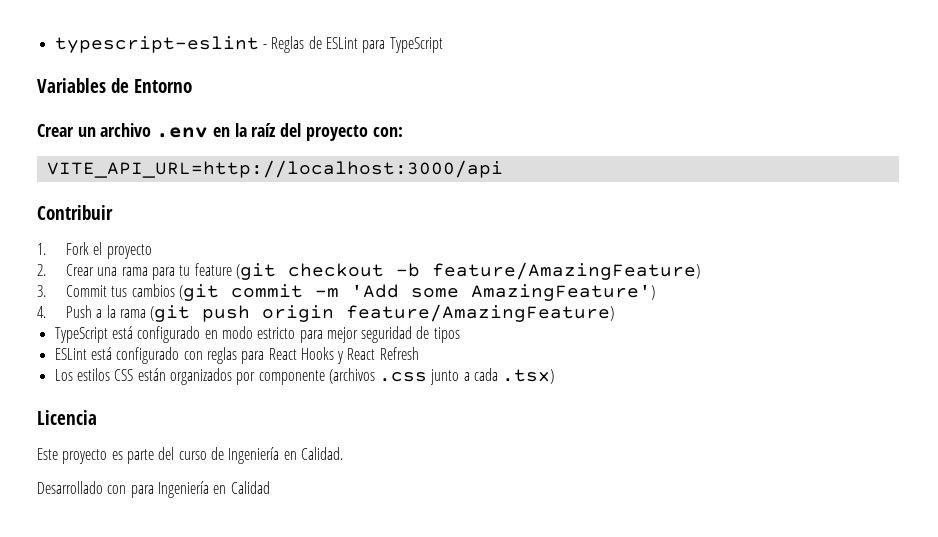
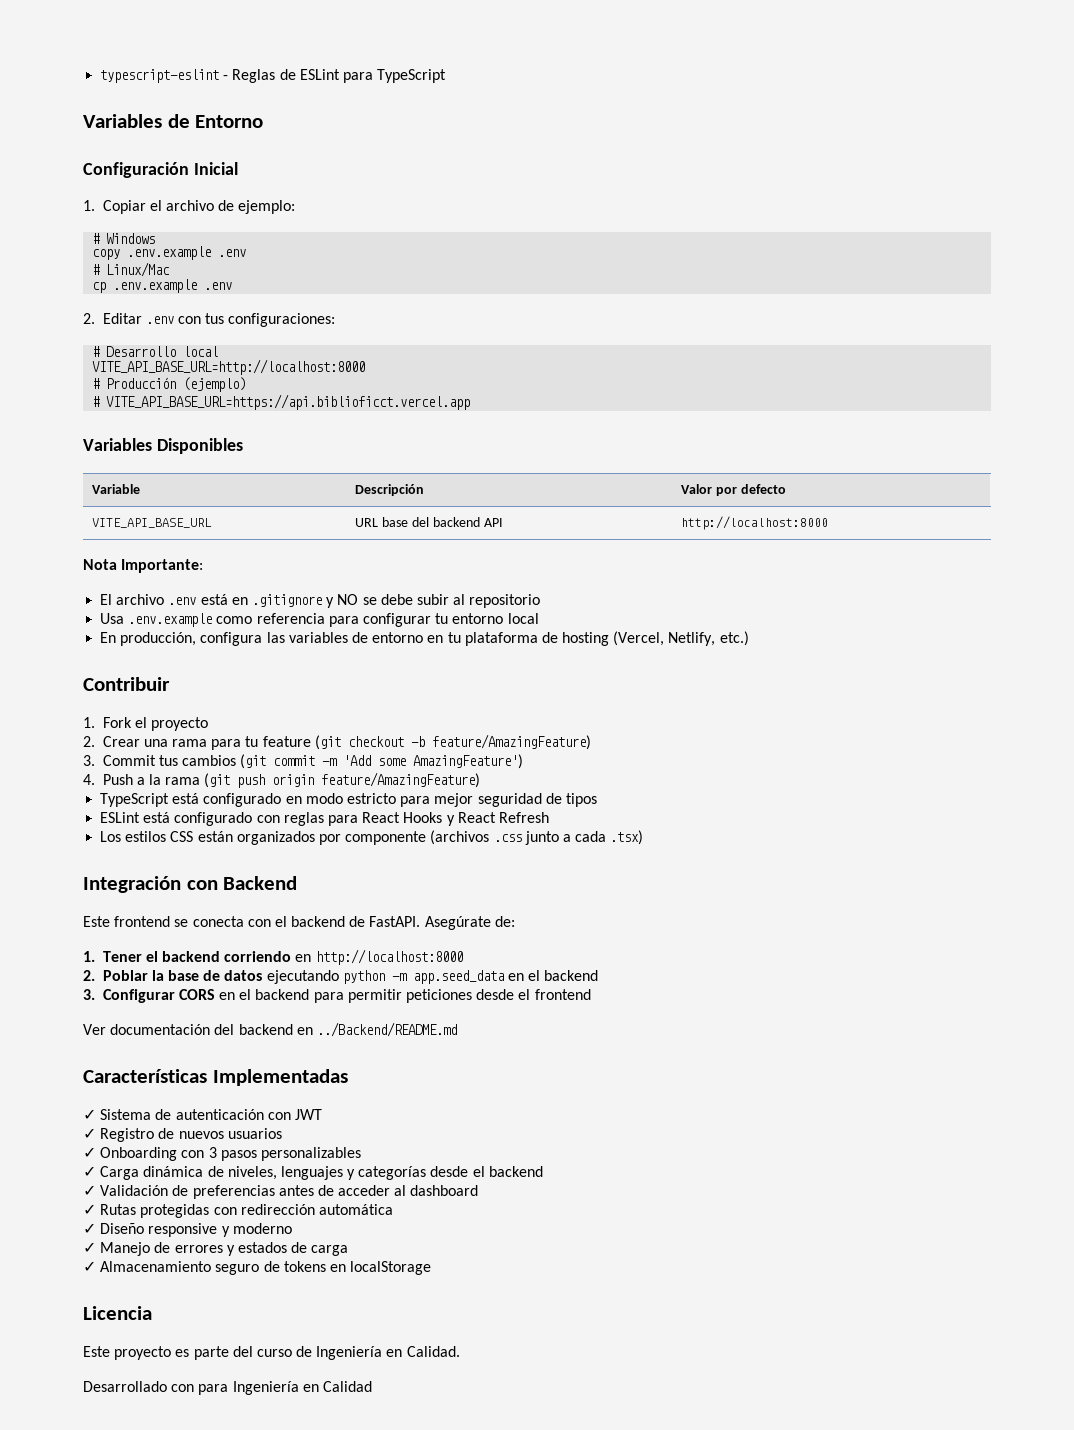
[37,123,403,141] [46,160,503,178] Crear un archivo .env en la raíz del proyecto con: // VITE_API_URL=http://localhost:3000/api -> [83,162,238,178] [83,200,296,214] [92,233,156,244] [92,246,247,260] [92,262,171,277] [92,279,233,293] [83,313,336,327] [92,346,219,357] [92,359,366,375] [92,377,247,392] [92,394,471,410] [83,438,243,454] [92,484,141,494] [355,484,425,496] [681,484,786,496] [92,518,213,528] [355,517,503,527] [681,516,829,530] [83,559,204,573] [100,594,541,608] [100,613,539,627] [100,631,749,646] Configuración Inicial // 1. Copiar el archivo de ejemplo: // # Windows // copy .env.example .env // # Linux/Mac // cp .env.example .env // 2. Editar .env con tus configuraciones: // # Desarrollo local // VITE_API_BASE_URL=http://localhost:8000 // # Producción (ejemplo) // # VITE_API_BASE_URL=https://api.biblioficct.vercel.app // Variables Disponibles // Variable | Descripción | Valor por defecto // VITE_API_BASE_URL | URL base del backend API | http://localhost:8000 // Nota Importante: // El archivo .env está en .gitignore y NO se debe subir al repositorio // Usa .env.example como referencia para configurar tu entorno local // En producción, configura las variables de entorno en tu plataforma de hosting (Vercel, Netlify, etc.)
(555, 376) none -> [83,876,298,893] [83,916,515,930] [83,949,463,965] [83,970,599,984] [83,989,591,1003] [83,1022,457,1037] [83,1069,348,1086] [83,1109,322,1120] [83,1128,282,1142] [83,1147,361,1161] [83,1166,543,1180] [83,1185,479,1199] [83,1204,393,1218] [83,1223,292,1237] [83,1242,349,1256] [83,1261,432,1275] // Integración con Backend // Este frontend se conecta con el backend de FastAPI. Asegúrate de: // 1. Tener el backend corriendo en http://localhost:8000 // 2. Poblar la base de datos ejecutando python -m app.seed_data en el backend // 3. Configurar CORS en el backend para permitir peticiones desde el frontend // Ver documentación del backend en ../Backend/README.md // Características Implementadas // ✓ Sistema de autenticación con JWT // ✓ Registro de nuevos usuarios // ✓ Onboarding con 3 pasos personalizables // ✓ Carga dinámica de niveles, lenguajes y categorías desde el backend // ✓ Validación de preferencias antes de acceder al dashboard // ✓ Rutas protegidas con redirección automática // ✓ Diseño responsive y moderno // ✓ Manejo de errores y estados de carga // ✓ Almacenamiento seguro de tokens en localStorage

